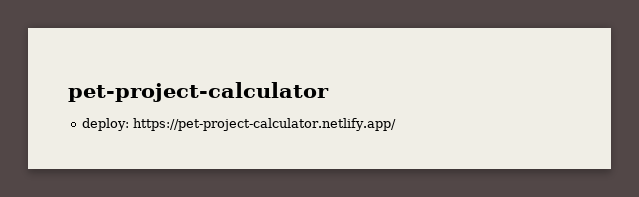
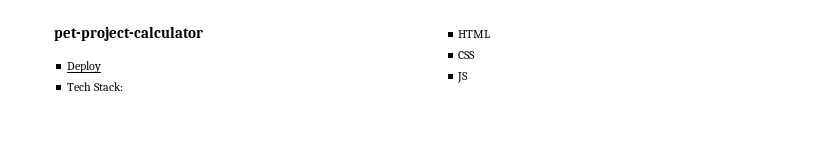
[82,118,397,131] deploy: https://pet-project-calculator.netlify.app/ -> [67,61,102,73] [67,82,124,91] [458,30,491,38] [458,51,476,59] [457,72,469,83] Deploy // Tech Stack: // HTML // CSS // JS

